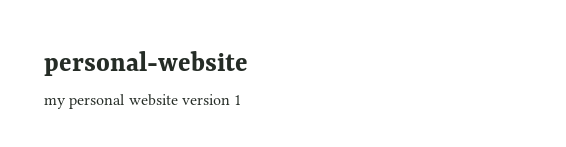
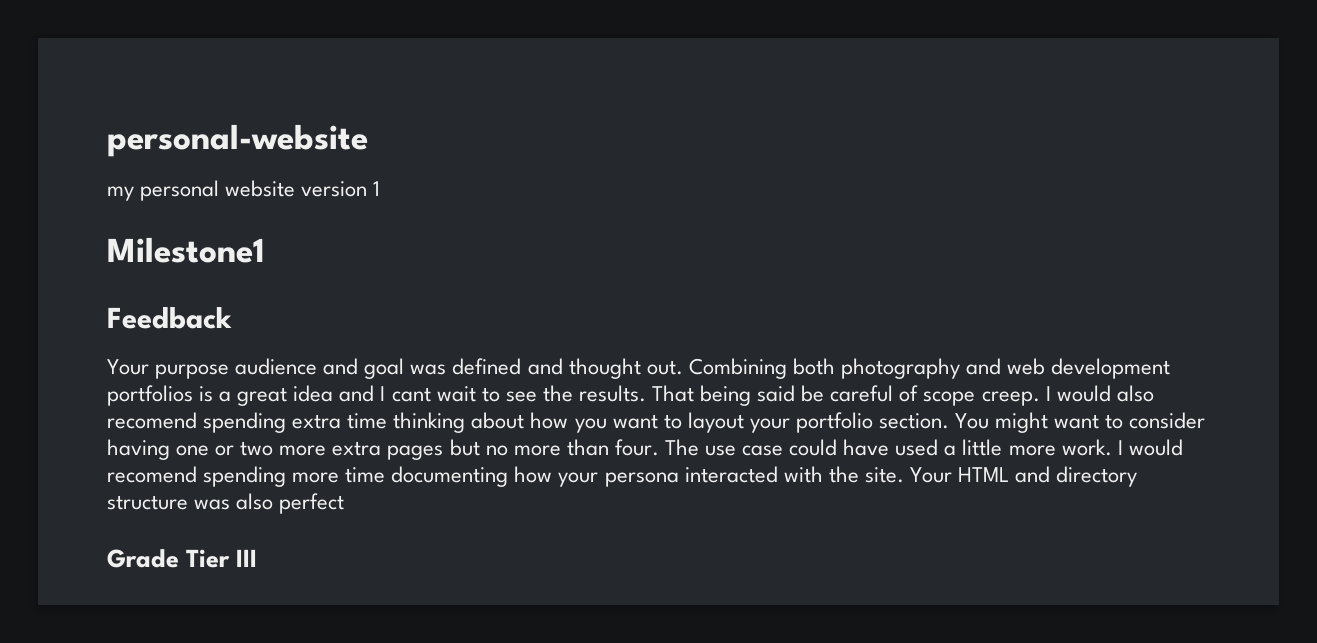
(242, 100) none -> [107,237,264,263] [107,307,232,329] [107,358,1171,379] [107,385,1154,406] [107,412,1206,433] [107,439,1183,460] [107,466,1138,487] [107,493,345,514] [107,549,258,568] // Milestone1 // Feedback // Your purpose audience and goal was defined and thought out. Combining both photography and web development portfolios is a great idea and I cant wait to see the results. That being said be careful of scope creep. I would also recomend spending extra time thinking about how you want to layout your portfolio section. You might want to consider having one or two more extra pages but no more than four. The use case could have used a little more work. I would recomend spending more time documenting how your persona interacted with the site. Your HTML and directory structure was also perfect // Grade Tier III

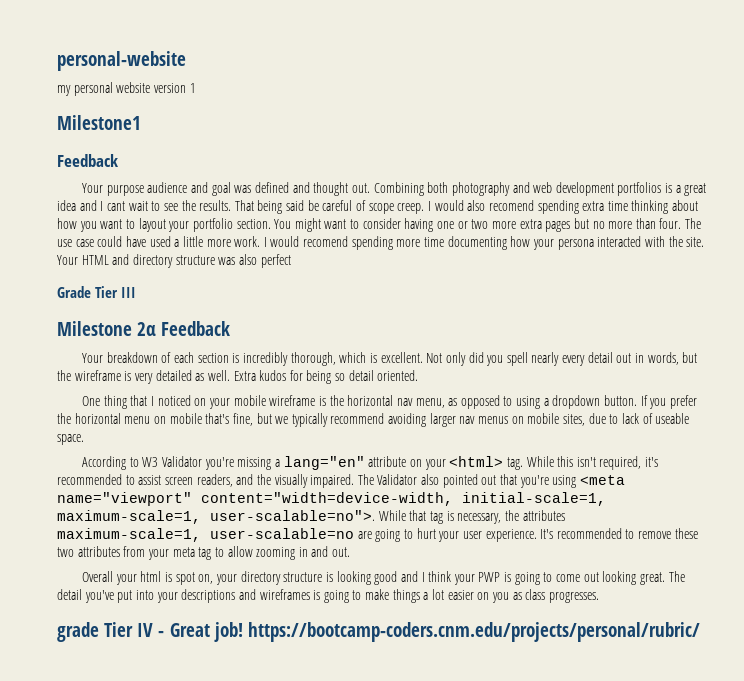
(258, 558) none -> [57,321,231,336] [82,352,698,366] [57,370,419,384] [82,395,697,409] [57,413,690,427] [57,434,84,445] [82,456,659,470] [57,474,625,488] [57,492,606,506] [57,510,565,524] [57,528,698,542] [57,546,351,560] [82,571,685,585] [57,589,599,603] [57,622,700,642] // Milestone 2α Feedback // Your breakdown of each section is incredibly thorough, which is excellent. Not only did you spell nearly every detail out in words, but the wireframe is very detailed as well. Extra kudos for being so detail oriented. // One thing that I noticed on your mobile wireframe is the horizontal nav menu, as opposed to using a dropdown button. If you prefer the horizontal menu on mobile that's fine, but we typically recommend avoiding larger nav menus on mobile sites, due to lack of useable space. // According to W3 Validator you're missing a lang="en" attribute on your <html> tag. While this isn't required, it's recommended to assist screen readers, and the visually impaired. The Validator also pointed out that you're using <meta name="viewport" content="width=device-width, initial-scale=1, maximum-scale=1, user-scalable=no">. While that tag is necessary, the attributes maximum-scale=1, user-scalable=no are going to hurt your user experience. It's recommended to remove these two attributes from your meta tag to allow zooming in and out. // Overall your html is spot on, your directory structure is looking good and I think your PWP is going to come out looking great. The detail you've put into your descriptions and wireframes is going to make things a lot easier on you as class progresses. // grade Tier IV - Great job! https://bootcamp-coders.cnm.edu/projects/personal/rubric/

